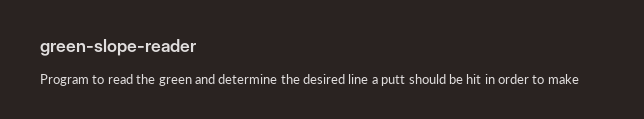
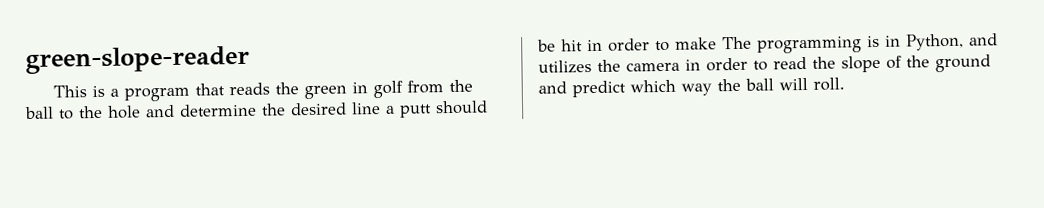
[40,74,192,86] Program to read the green -> [52,79,473,102] [24,105,141,120] This is a program that reads the green in golf from the ball to the hole
(579, 79) none -> [722,33,998,54] [538,54,991,74] [538,77,845,98] The programming is in Python, and utilizes the camera in order to read the slope of the ground and predict which way the ball will roll.

